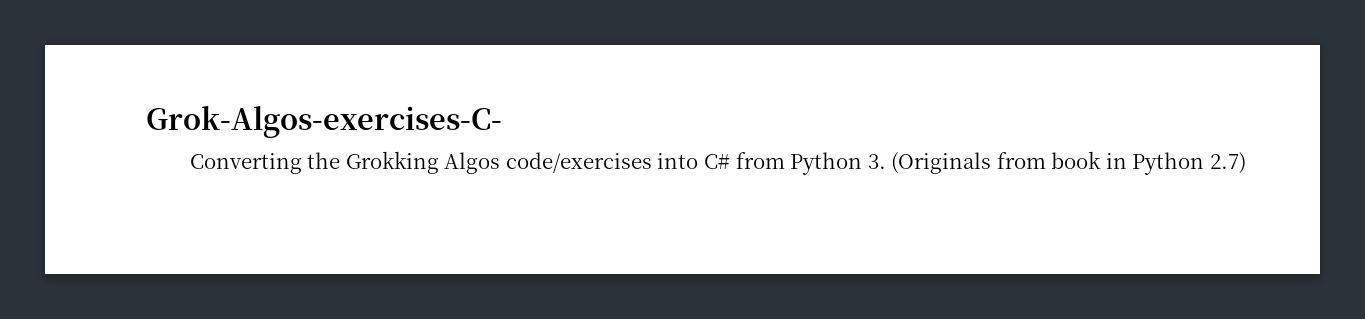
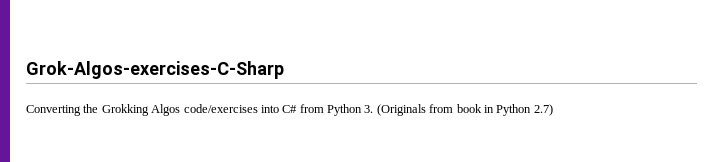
[146,105,502,138] Grok-Algos-exercises-C- -> [26,61,284,79] Grok-Algos-exercises-C-Sharp

